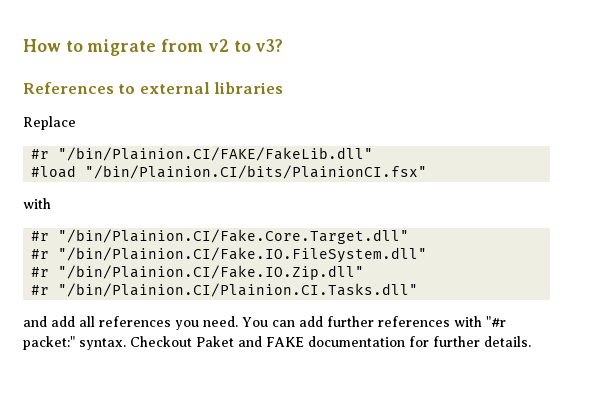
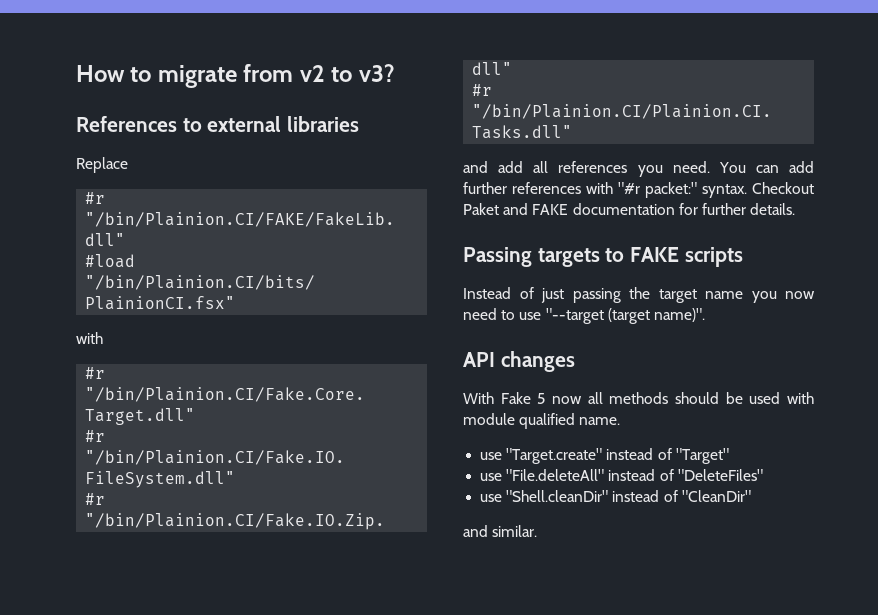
(531, 341) none -> [463,247,743,267] [463,287,815,303] [463,308,705,324] [463,351,575,372] [463,392,814,404] [463,413,621,429] [480,448,729,464] [480,469,763,481] [480,490,751,502] [463,525,538,537] // Passing targets to FAKE scripts // Instead of just passing the target name you now need to use "--target (target name)". // API changes // With Fake 5 now all methods should be used with module qualified name. // use "Target.create" instead of "Target" // use "File.deleteAll" instead of "DeleteFiles" // use "Shell.cleanDir" instead of "CleanDir" // and similar.

